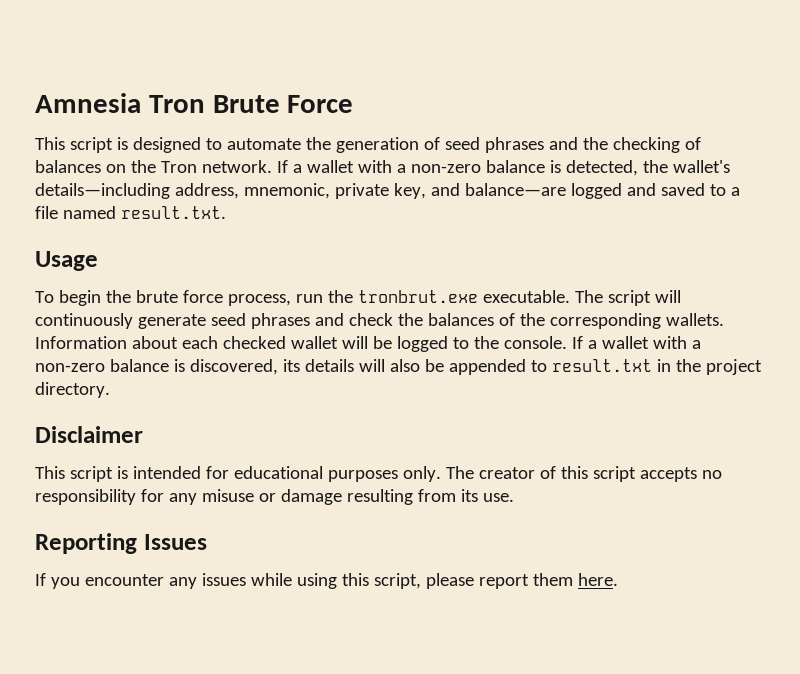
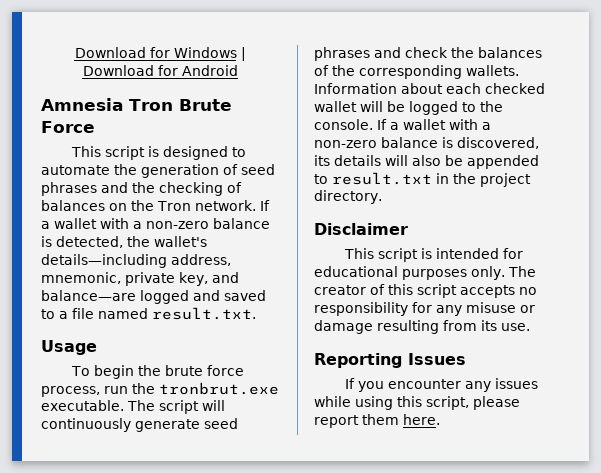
(35, 103) none -> [74,47,246,61] [82,65,238,76] Download for Windows | Download for Android //

